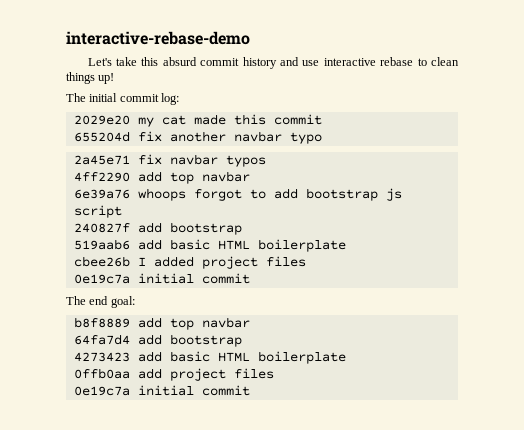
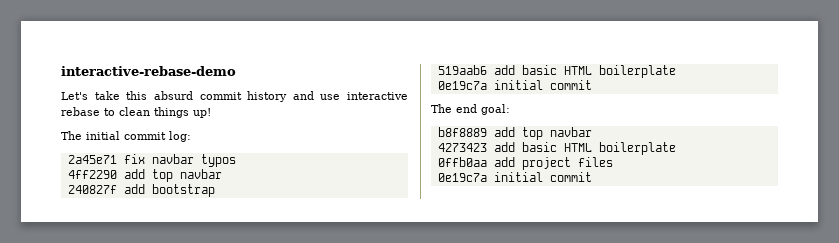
[73,114,322,127] [73,131,322,144] // 2029e20 my cat made this commit // 655204d fix another navbar typo -> (191, 136) none
[73,188,402,201] [73,205,122,218] // 6e39a76 whoops forgot to add bootstrap js script -> (222, 174) none
[73,256,306,269] // cbee26b I added project files -> (676, 71) none
[73,334,242,347] // 64fa7d4 add bootstrap -> (592, 132) none

